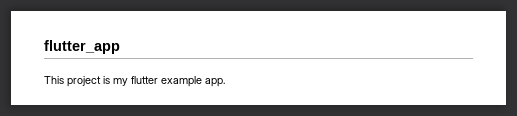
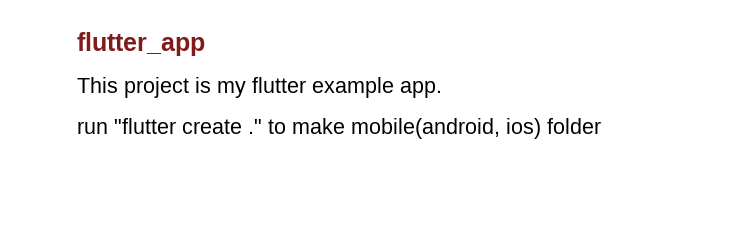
(225, 82) none -> [77,118,601,139] // run "flutter create ." to make mobile(android, ios) folder

